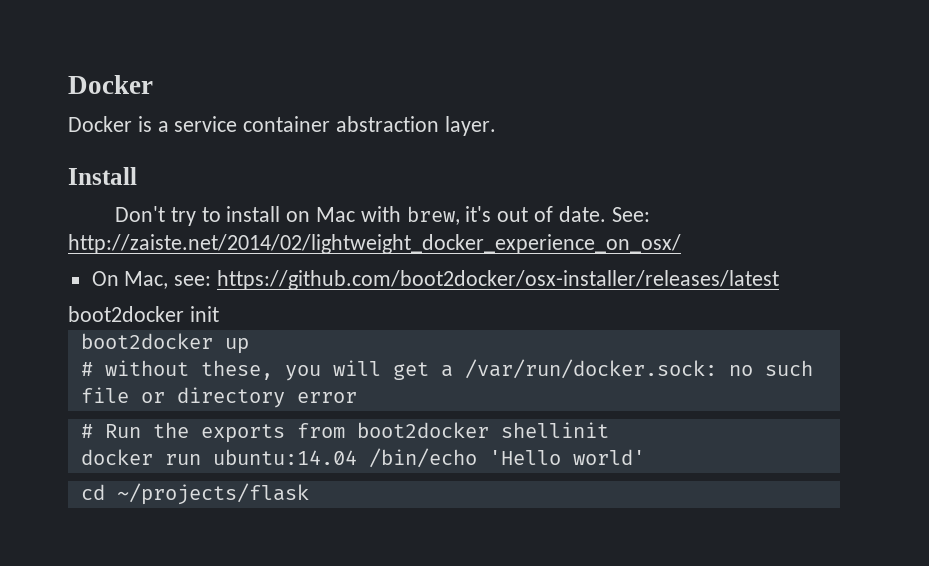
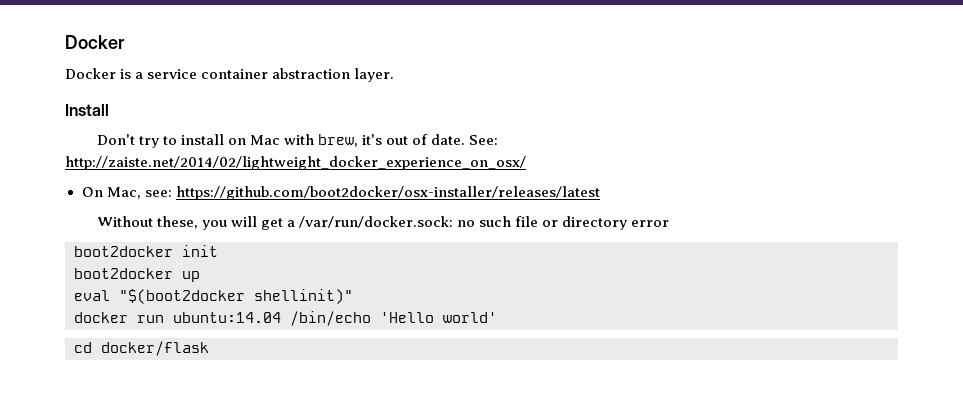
[68,306,219,322] [80,333,249,354] [80,360,189,376] boot2docker init // boot2docker up // # without -> [96,216,153,227] Without
[80,422,609,443] # Run the exports from boot2docker shellinit -> [74,245,218,257] [74,268,200,282] [74,289,353,304] boot2docker init // boot2docker up // eval "$(boot2docker shellinit)"
[116,483,309,505] ~/projects/flask -> [101,341,209,356] docker/flask

